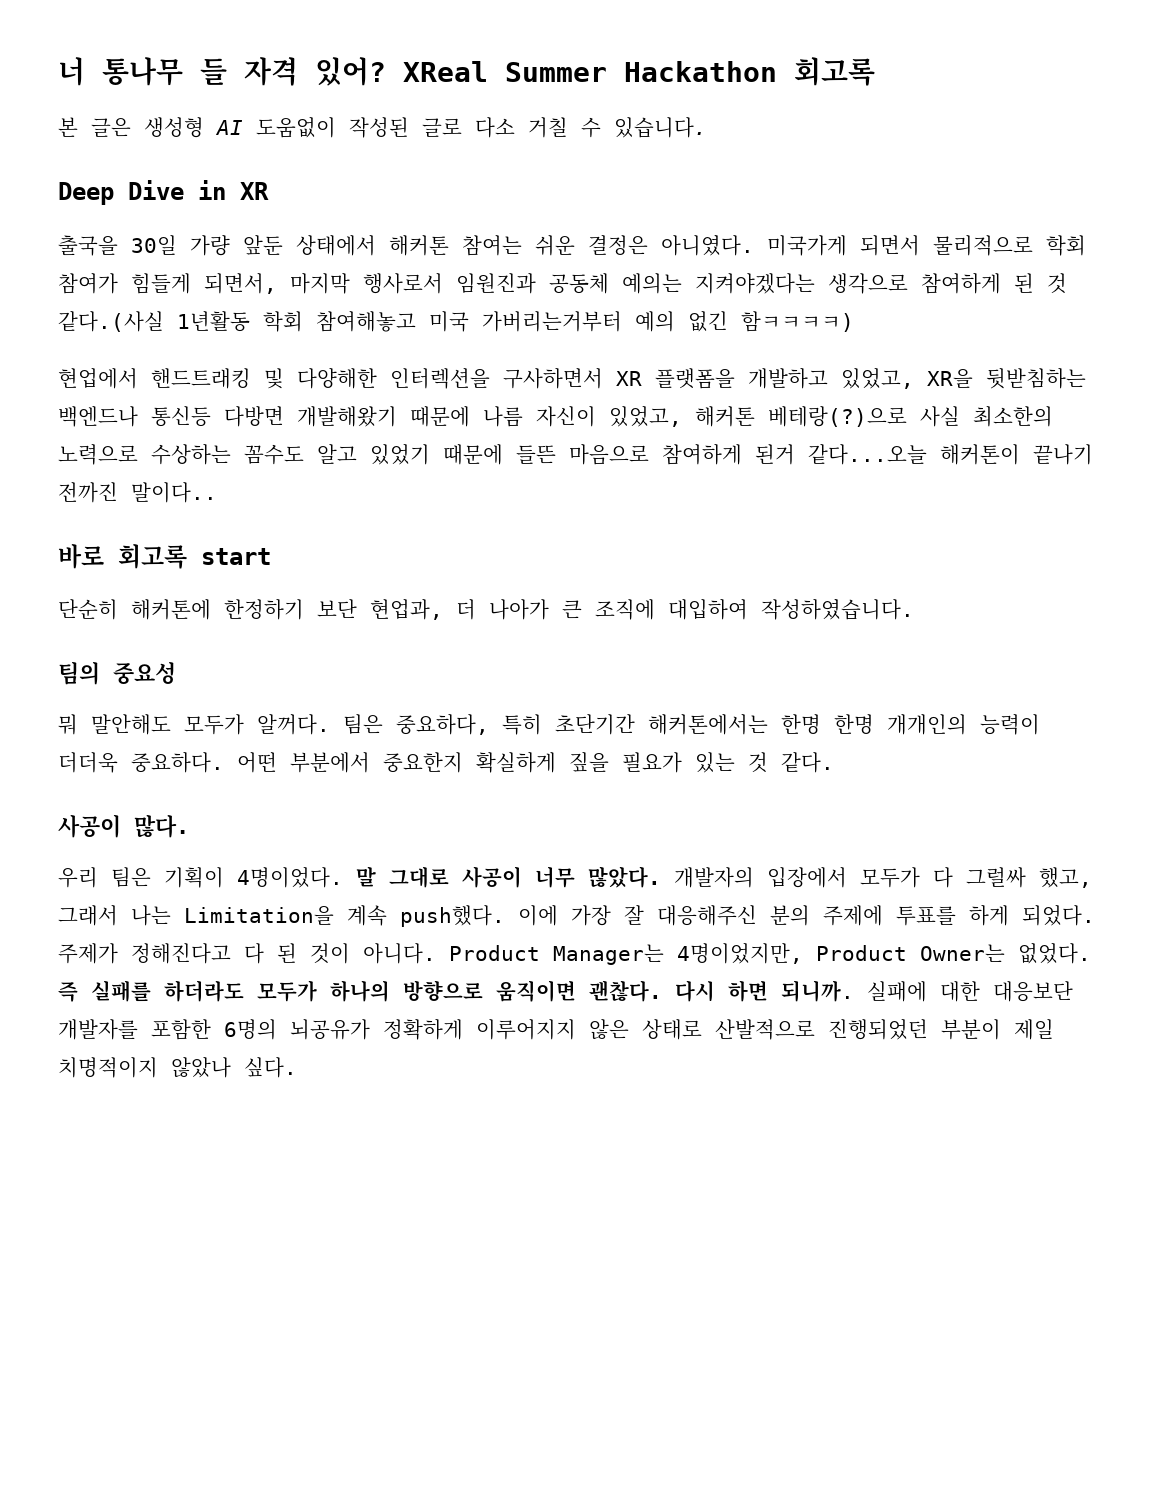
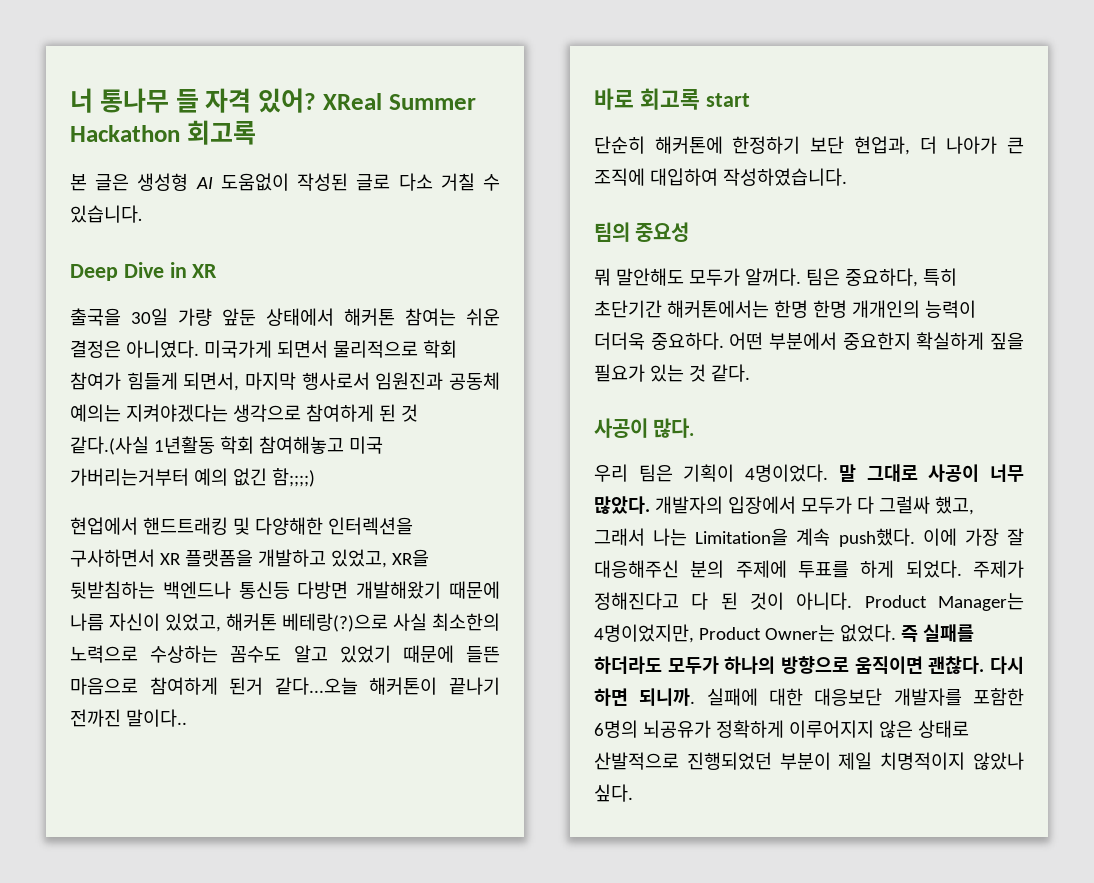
[741,311,854,332] 함ㅋㅋㅋㅋ) -> [271,468,315,487] 함;;;;)

